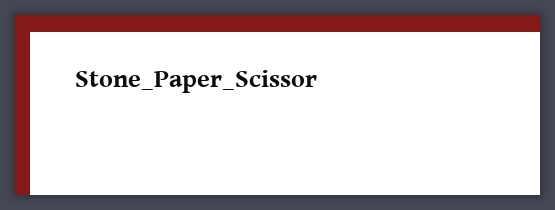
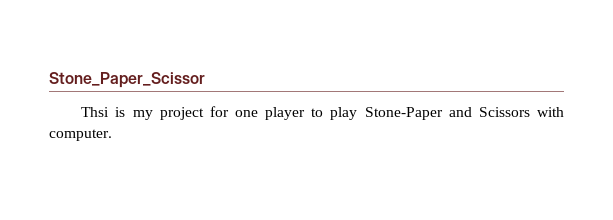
(317, 81) none -> [81,106,564,120] [49,129,112,141] // Thsi is my project for one player to play Stone-Paper and Scissors with computer.

